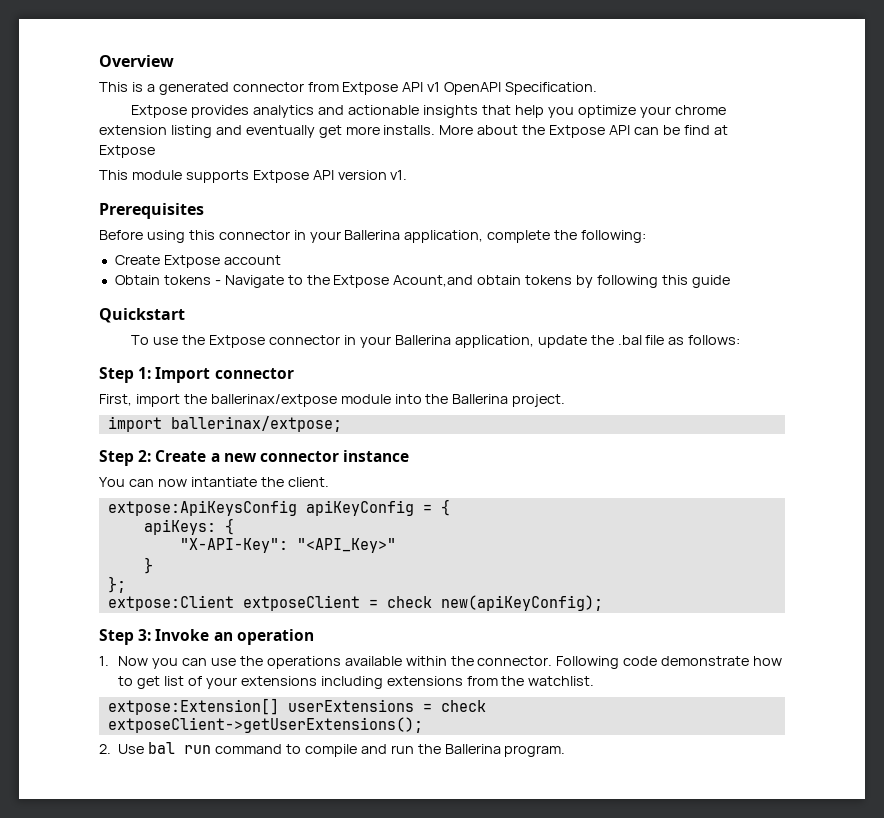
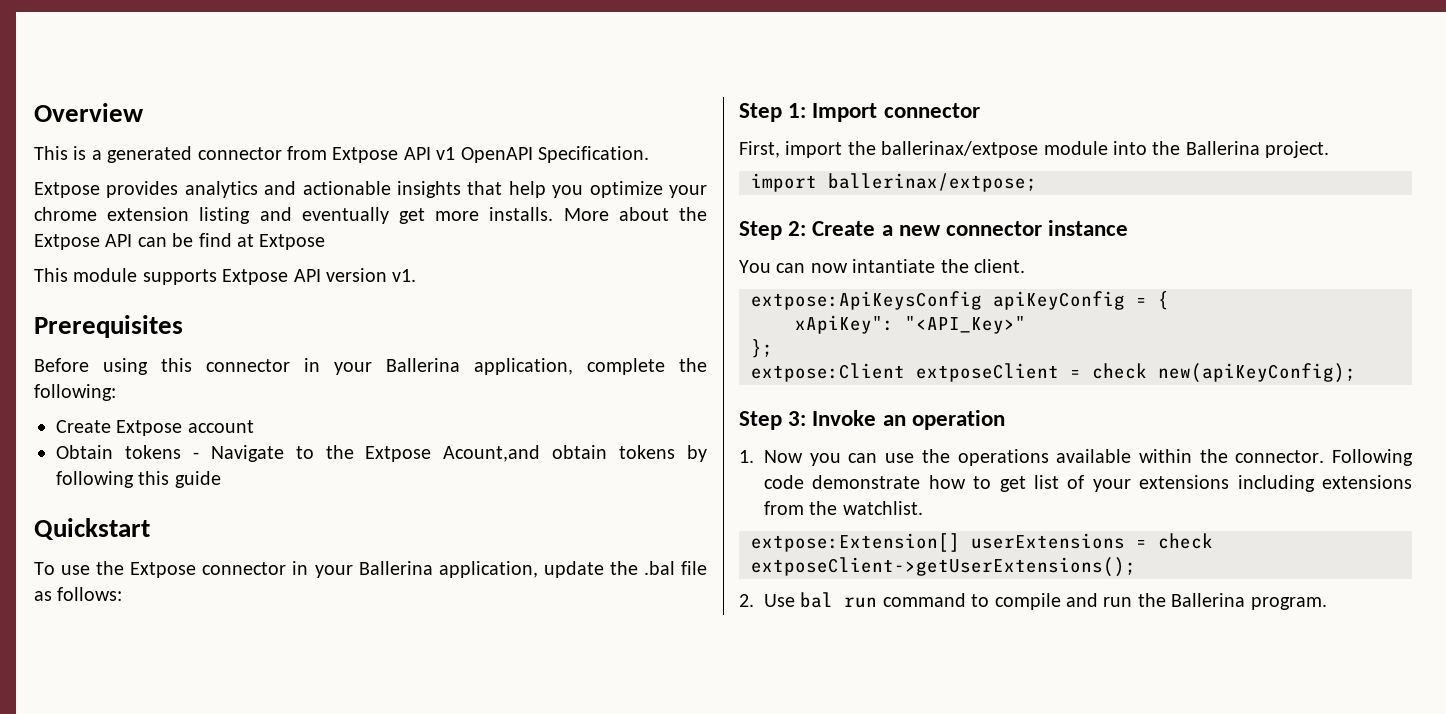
[143,518,234,535] [179,538,288,553] apiKeys: { // "X-API-Key": -> [795,315,894,334] xApiKey":
[143,557,153,574] // } -> (1026, 325) none

